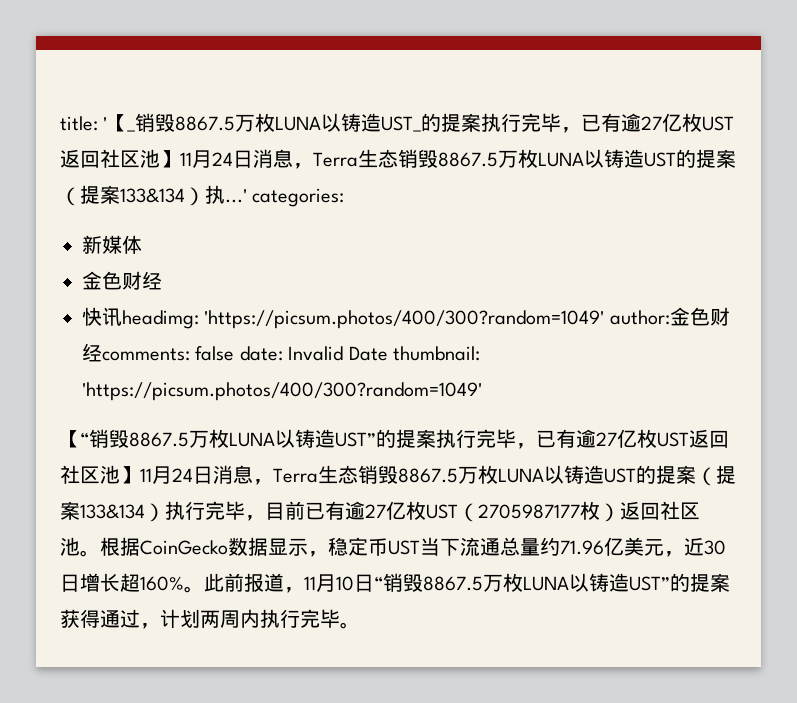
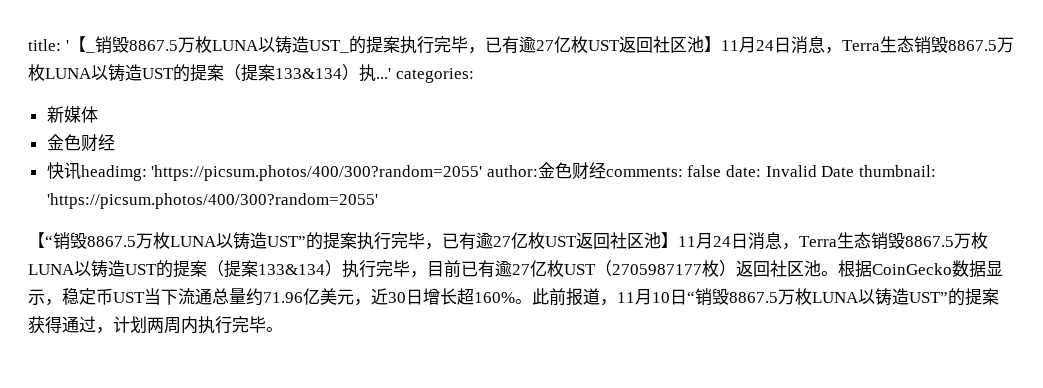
[204,310,605,329] 'https://picsum.photos/400/300?random=1049' -> [151,165,483,181] 'https://picsum.photos/400/300?random=2055'
[82,382,482,401] 'https://picsum.photos/400/300?random=1049' -> [46,193,378,209] 'https://picsum.photos/400/300?random=2055'

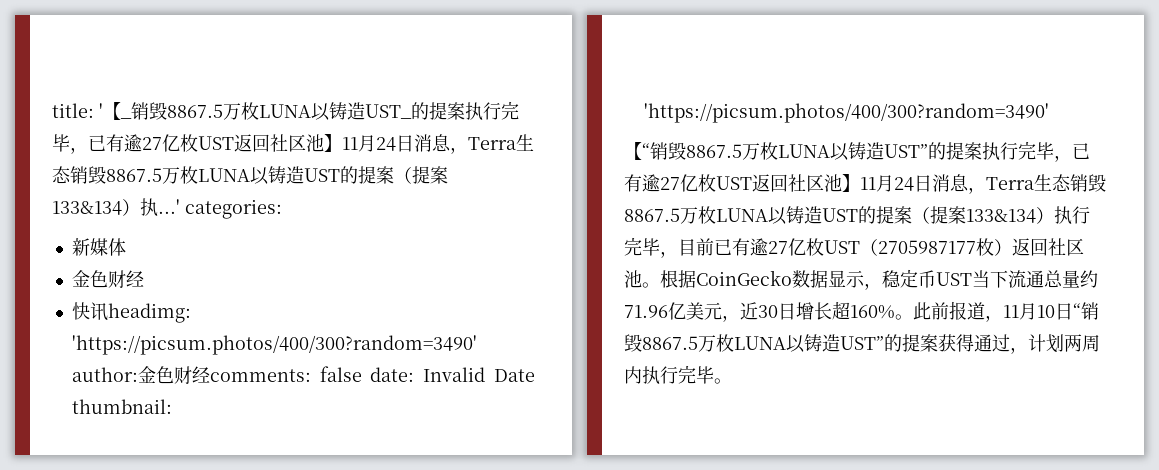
[151,165,483,181] 'https://picsum.photos/400/300?random=2055' -> [71,335,477,355] 'https://picsum.photos/400/300?random=3490'
[46,193,378,209] 'https://picsum.photos/400/300?random=2055' -> [643,103,1049,123] 'https://picsum.photos/400/300?random=3490'

